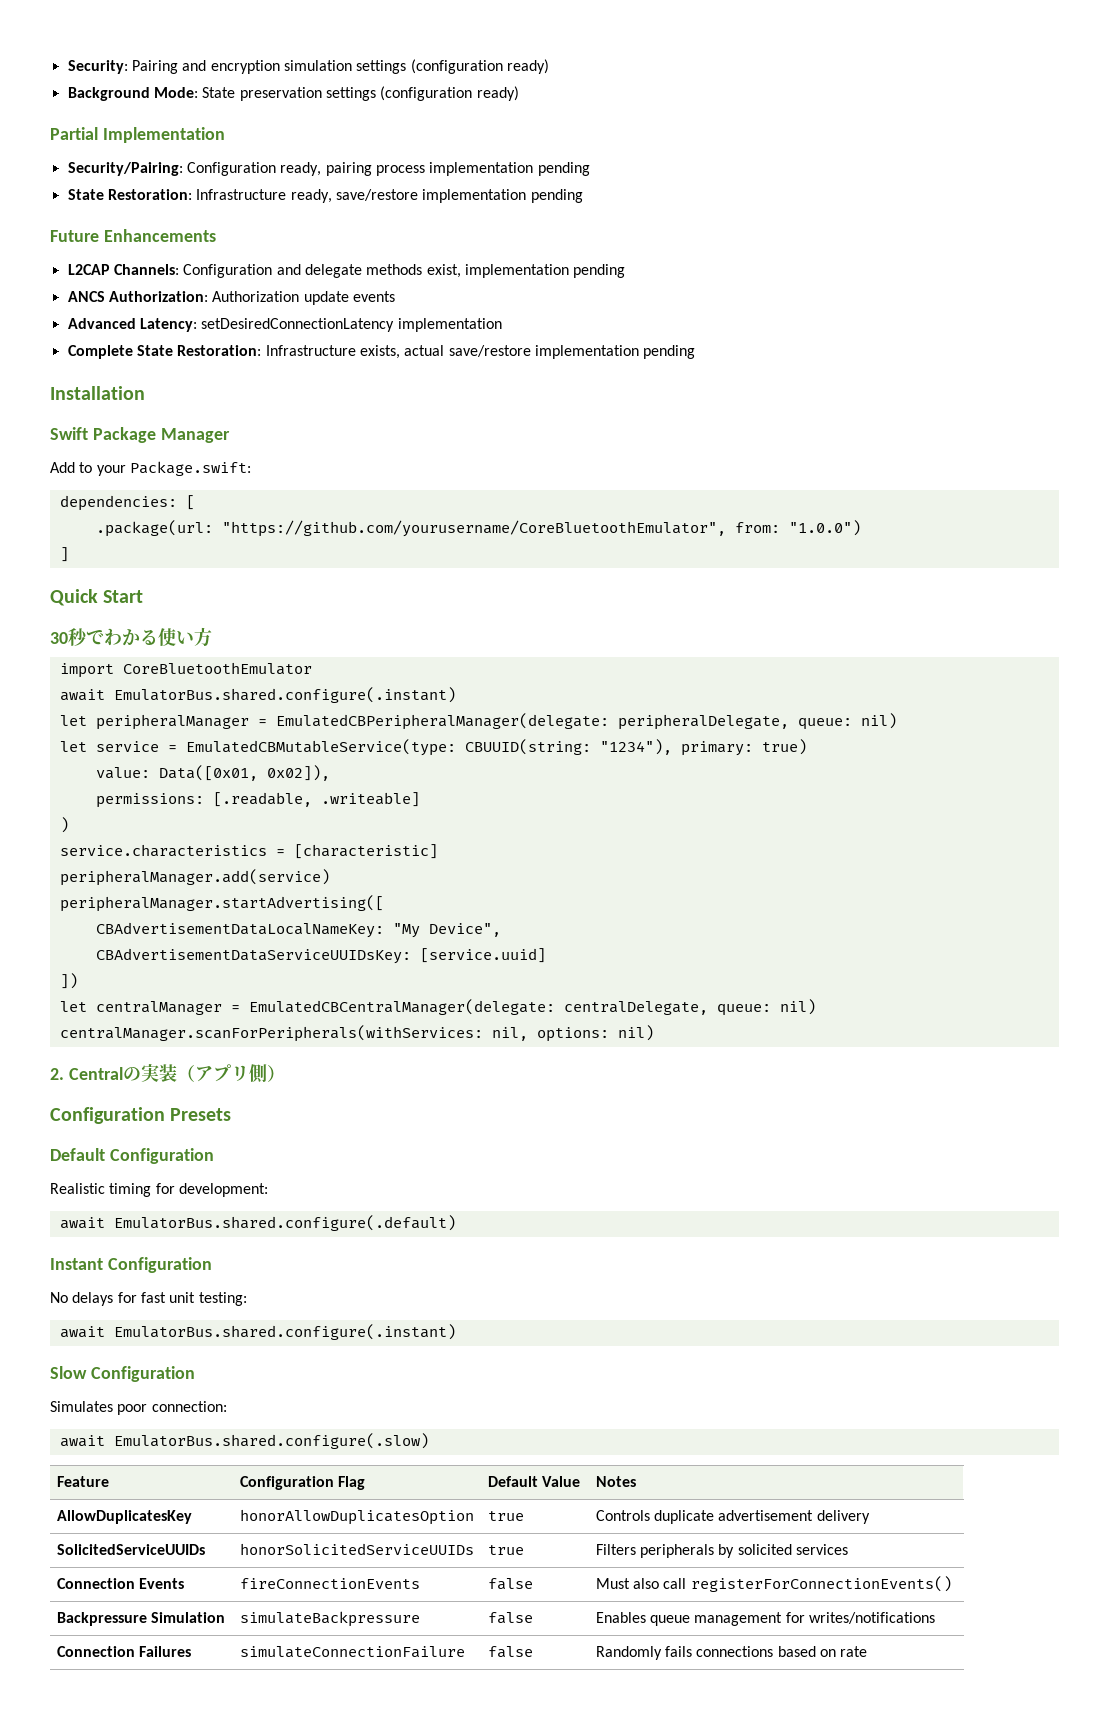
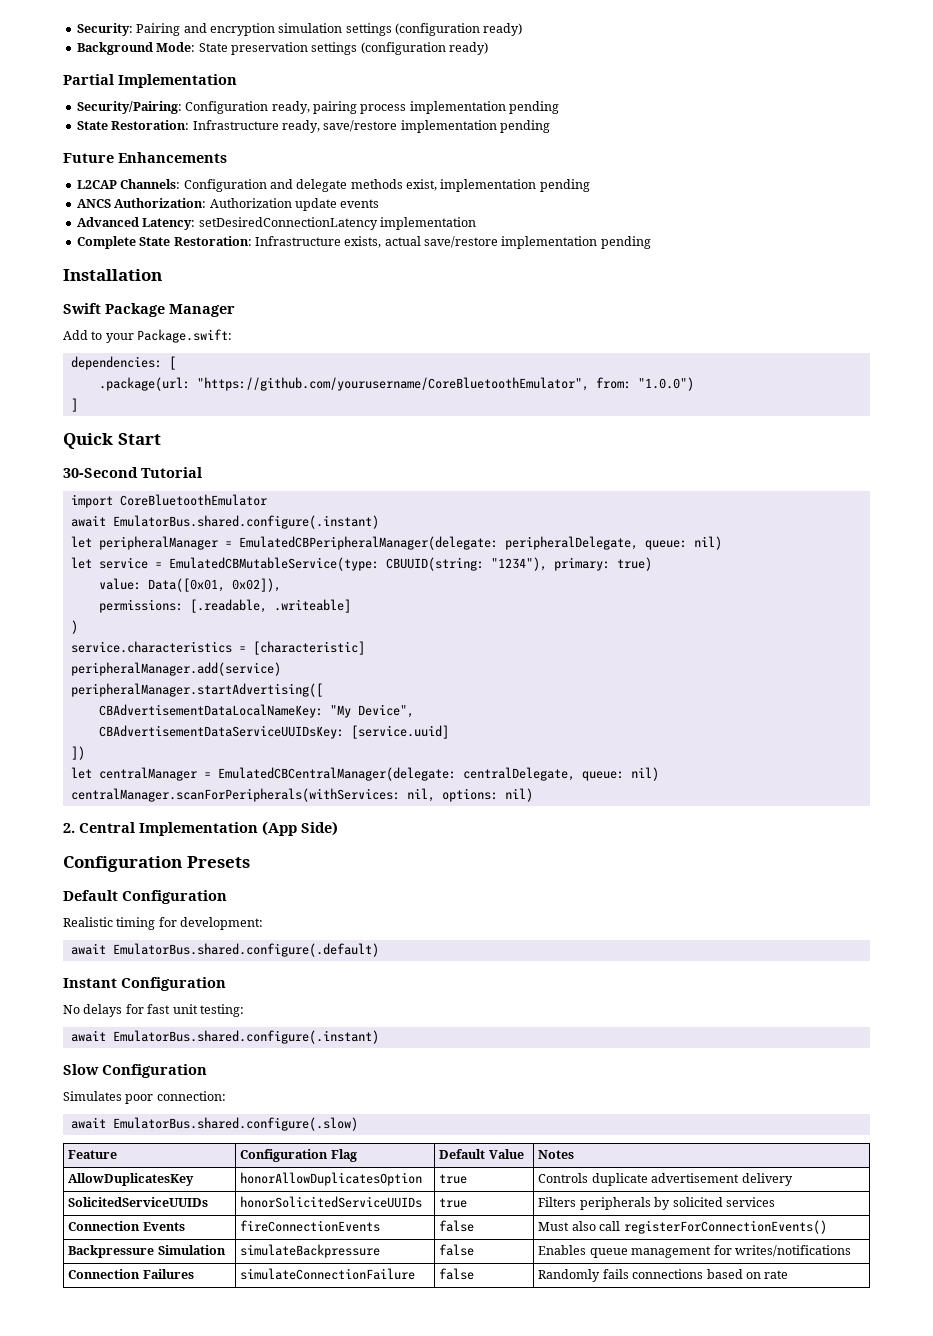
[50,627,212,647] 30秒でわかる使い方 -> [63,467,202,478] 30-Second Tutorial
[122,1064,285,1083] の実装（アプリ側） -> [139,821,338,836] Implementation (App Side)

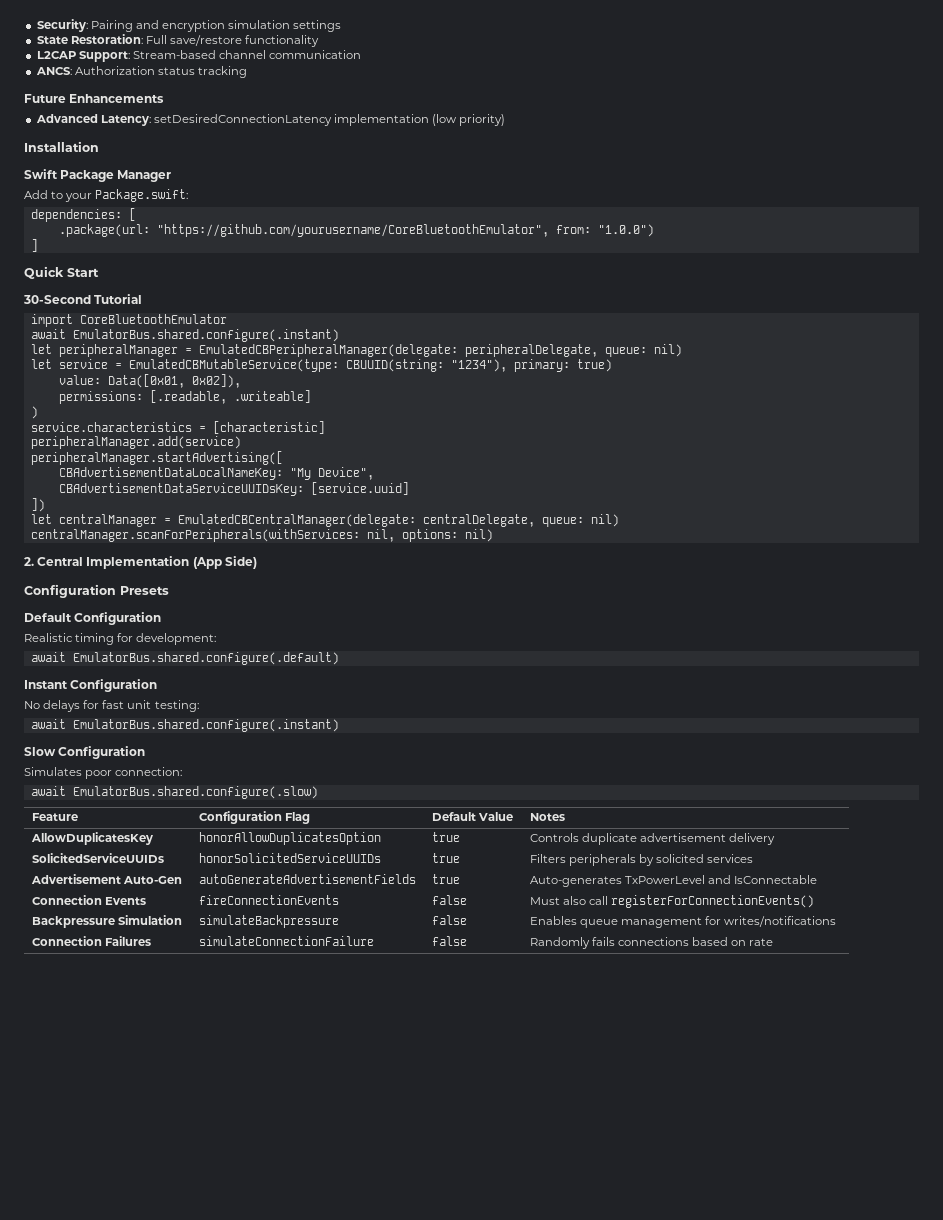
[395,23,523,36] [76,42,488,55] [63,74,237,88] [76,101,559,114] [76,120,550,133] [63,152,227,163] [76,179,590,192] [76,198,380,211] [76,217,476,230] [76,236,651,249] (configuration ready) // Background Mode: State preservation settings (configuration ready) // Partial Implementation // Security/Pairing: Configuration ready, pairing process implementation pending // State Restoration: Infrastructure ready, save/restore implementation pending // Future Enhancements // L2CAP Channels: Configuration and delegate methods exist, implementation pending // ANCS Authorization: Authorization update events // Advanced Latency: setDesiredConnectionLatency implementation // Complete State Restoration: Infrastructure exists, actual save/restore implementation pending -> [36,34,320,47] [36,50,362,62] [35,66,247,78] [24,94,165,103] [35,114,506,126] // State Restoration: Full save/restore functionality // L2CAP Support: Stream-based channel communication // ANCS: Authorization status tracking // Future Enhancements // Advanced Latency: setDesiredConnectionLatency implementation (low priority)
(775, 1202) none -> [30,874,182,884] [198,874,416,884] [431,874,460,884] [529,875,817,887] // Advertisement Auto-Gen | autoGenerateAdvertisementFields | true | Auto-generates TxPowerLevel and IsConnectable

